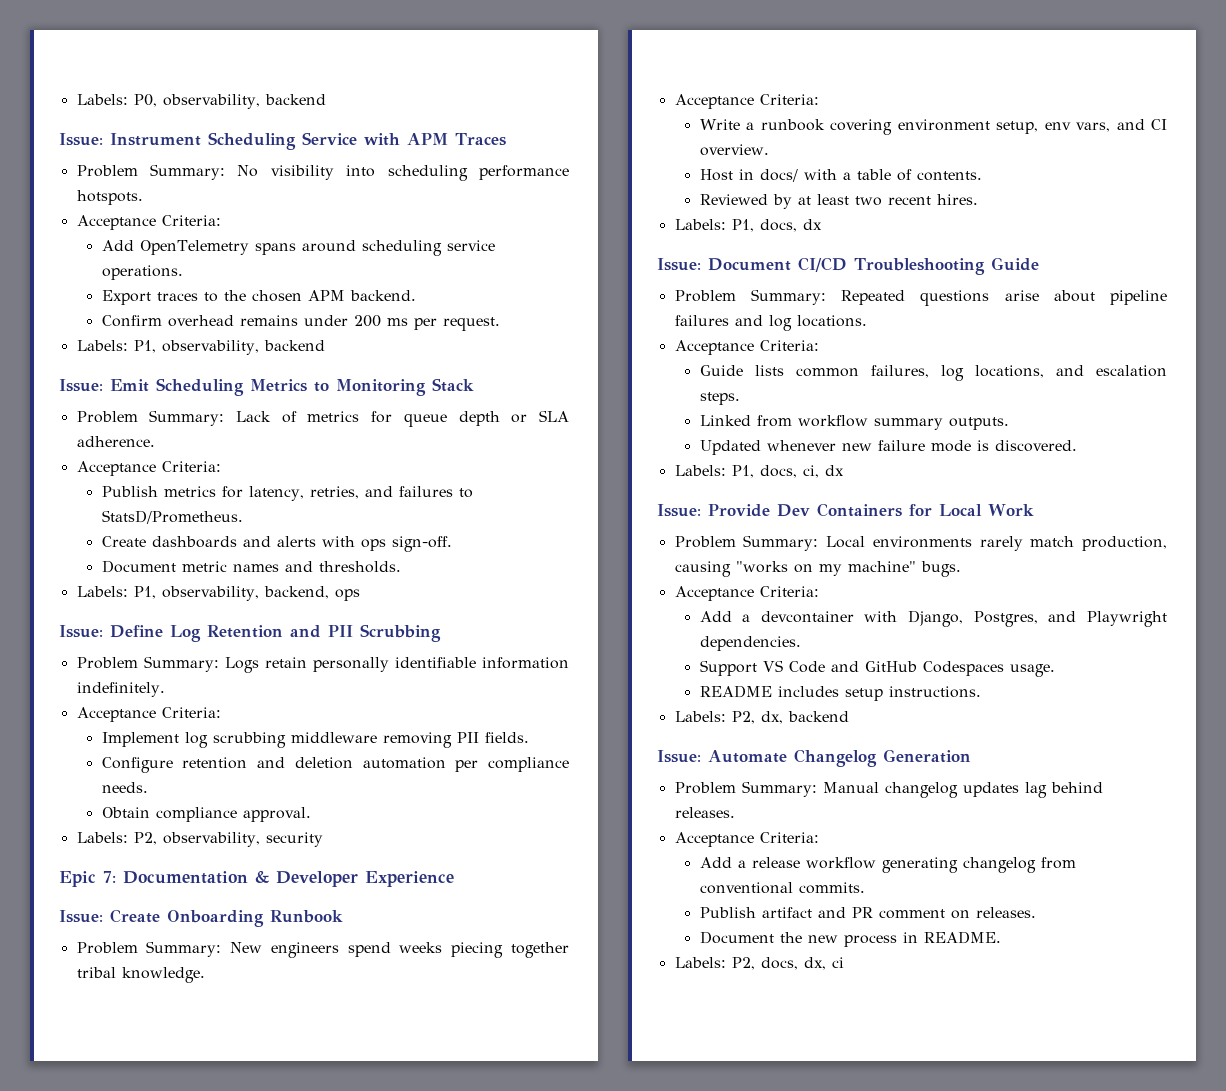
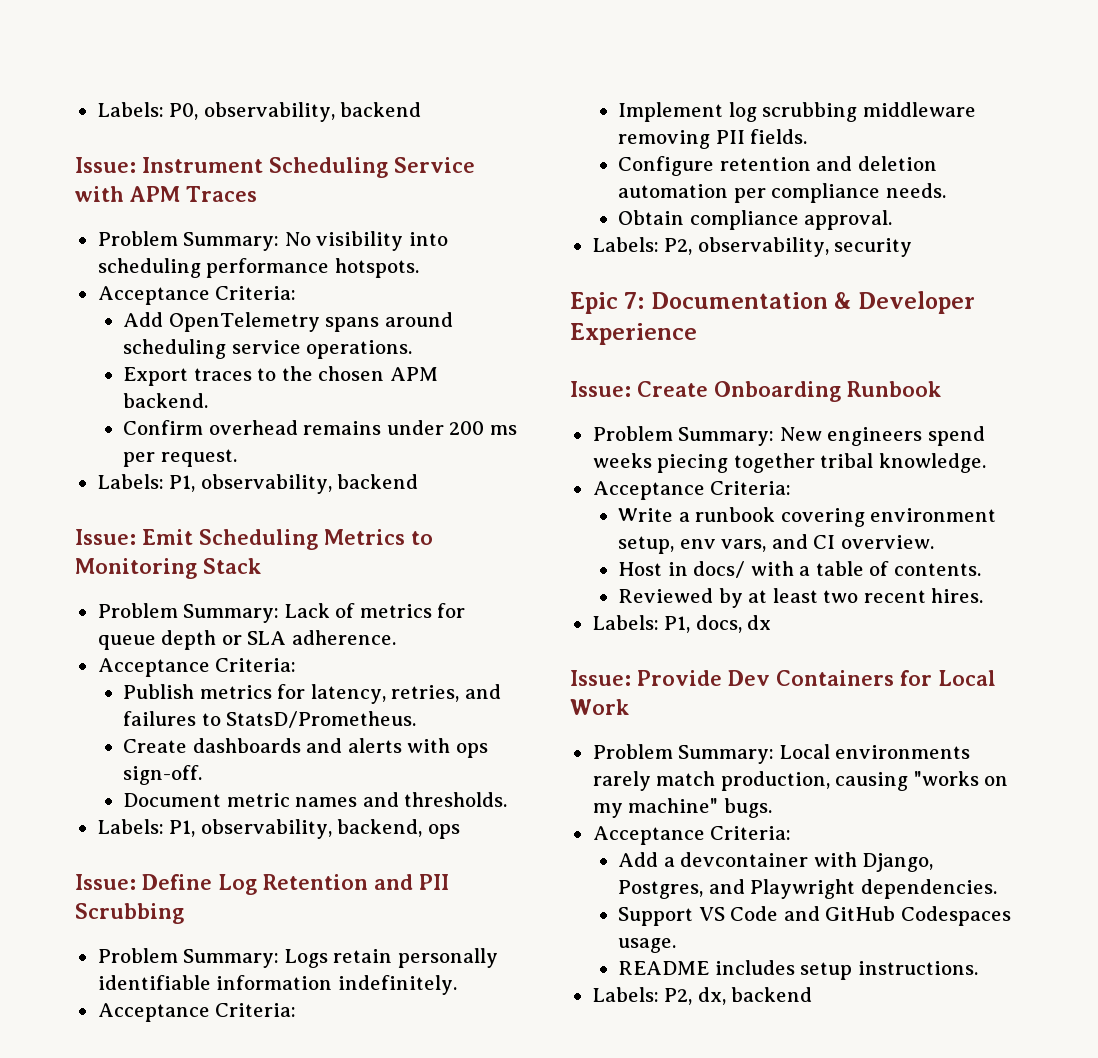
[657,257,1039,275] [674,289,1167,306] [674,315,867,331] [674,340,819,355] [699,365,1167,381] [699,392,740,405] [699,415,1009,430] [699,440,1077,455] [674,465,844,478] // Issue: Document CI/CD Troubleshooting Guide // Problem Summary: Repeated questions arise about pipeline failures and log locations. // Acceptance Criteria: // Guide lists common failures, log locations, and escalation steps. // Linked from workflow summary outputs. // Updated whenever new failure mode is discovered. // Labels: P1, docs, ci, dx -> (772, 622) none
[657,749,971,767] [674,781,1103,798] [674,807,735,818] [674,832,819,847] [699,857,1076,873] [699,882,865,894] [699,907,1036,919] [699,931,1001,947] [674,957,844,970] // Issue: Automate Changelog Generation // Problem Summary: Manual changelog updates lag behind releases. // Acceptance Criteria: // Add a release workflow generating changelog from conventional commits. // Publish artifact and PR comment on releases. // Document the new process in README. // Labels: P2, docs, dx, ci -> (813, 994) none

